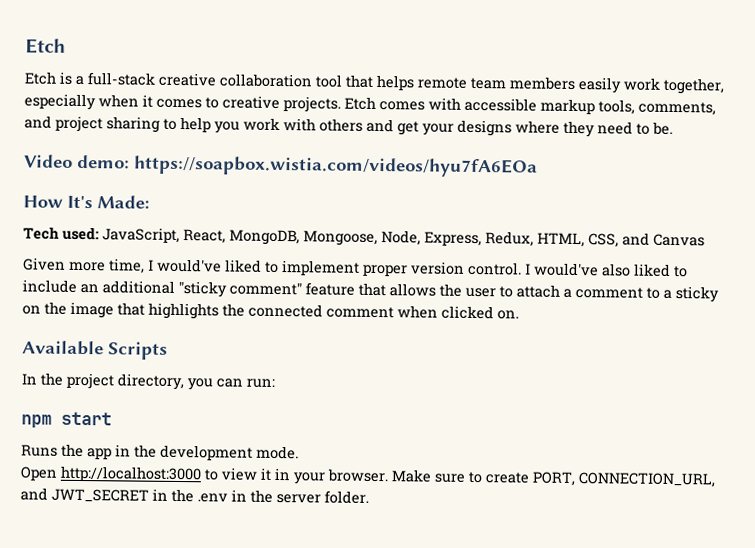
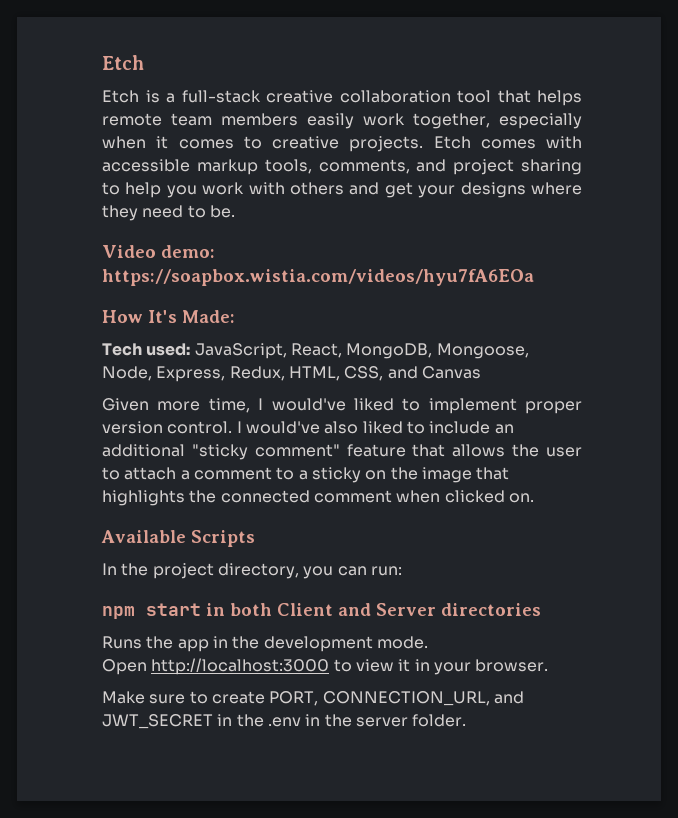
(112, 418) none -> [206,603,541,616] in both Client and Server directories
(389, 475) none -> (549, 665) //

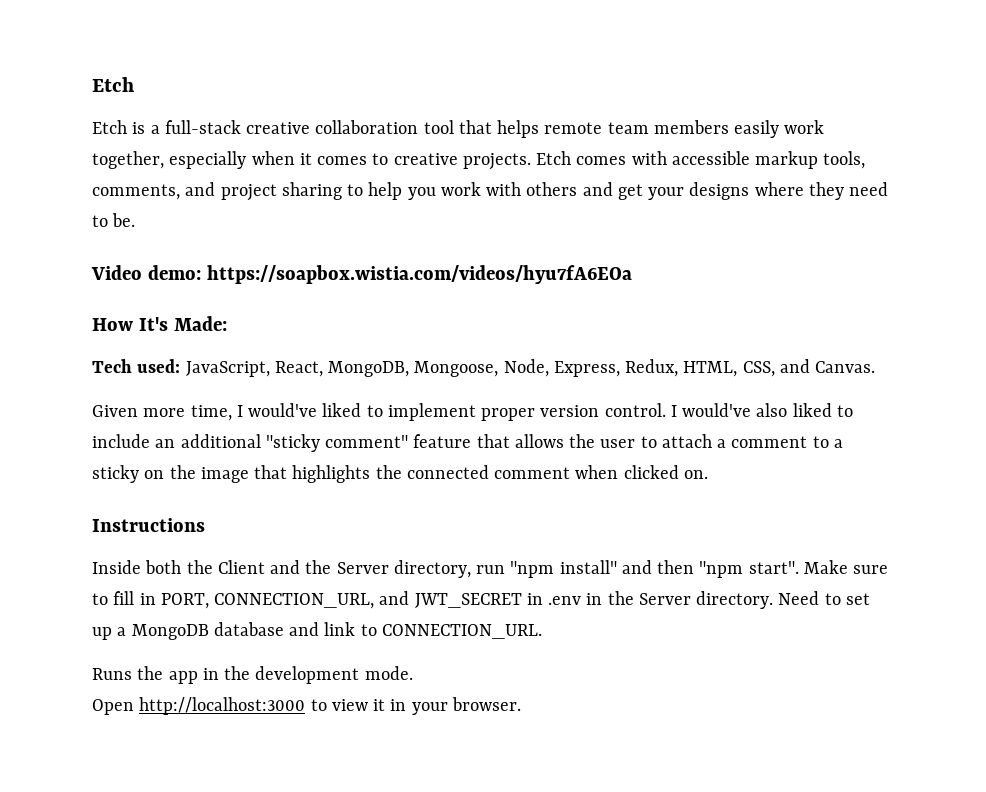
[421,366,481,379] Canvas -> [815,361,876,373] Canvas.
[101,530,255,547] [102,563,402,579] [102,603,541,619] Available Scripts // In the project directory, you can run: // npm start in both Client and Server directories -> [92,518,205,532] [92,560,889,578] [92,591,870,609] [92,622,542,640] Instructions // Inside both the Client and the Server directory, run "npm install" and then "npm start". Make sure to fill in PORT, CONNECTION_URL, and JWT_SECRET in .env in the Server directory. Need to set up a MongoDB database and link to CONNECTION_URL.
[102,691,524,706] [102,714,467,729] // Make sure to create PORT, CONNECTION_URL, and JWT_SECRET in the .env in the server folder. -> (521, 704) none

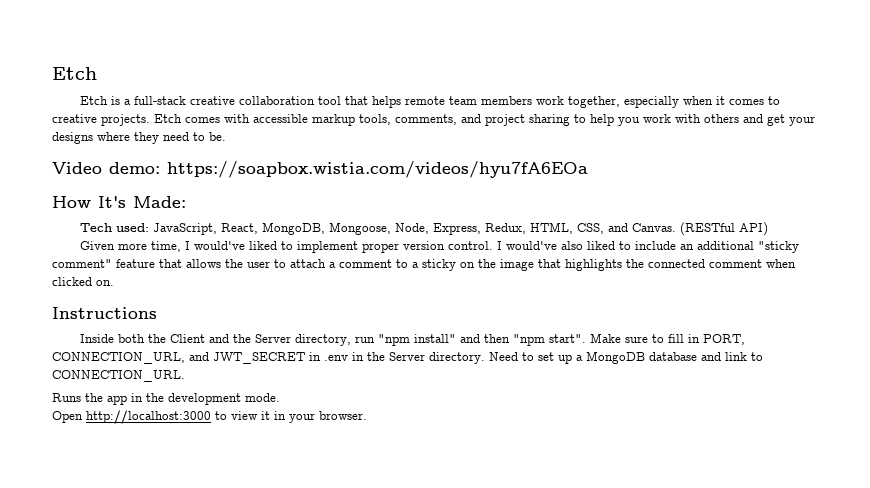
[734,120,780,138] easily -> (532, 100) none
(876, 367) none -> [679,222,768,236] (RESTful API)

